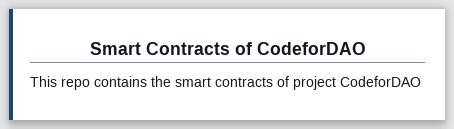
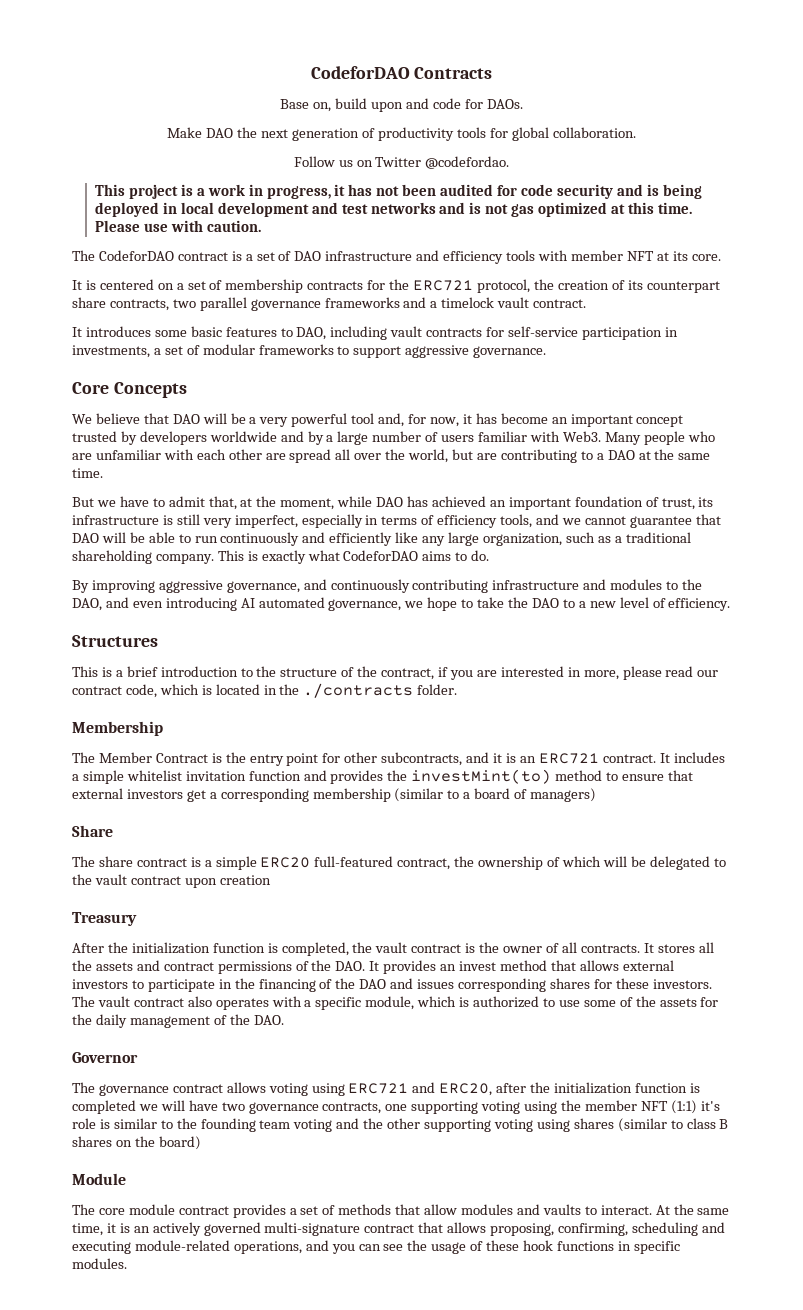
[89,42,141,55] Smart -> [310,66,410,79] CodeforDAO
[234,42,366,55] [30,76,421,90] of CodeforDAO // This repo contains the smart contracts of project CodeforDAO -> [280,98,523,112] [167,127,636,141] [293,156,510,169] [95,184,702,199] [95,202,692,217] [95,220,261,232] [72,250,721,264] [72,279,720,293] [72,297,587,311] [72,326,678,340] [72,344,547,358] [72,382,187,398] [72,413,684,427] [72,431,715,445] [72,449,711,463] [72,468,103,478] [72,496,714,510] [72,514,721,528] [72,532,691,546] [72,550,490,564] [72,579,703,593] [72,597,731,611] [72,635,158,647] [72,666,719,680] [72,683,458,698] [72,721,163,736] [72,752,725,766] [72,769,693,784] [72,788,597,802] [72,825,113,837] [72,856,726,870] [72,874,271,888] [72,912,137,926] [72,942,714,956] [72,960,674,974] [72,978,712,992] [72,996,719,1010] [72,1014,284,1028] [72,1052,138,1063] [72,1082,700,1096] [72,1100,720,1114] [72,1118,729,1132] [72,1136,201,1150] [72,1173,126,1185] [72,1204,730,1218] [72,1222,725,1236] [72,1240,680,1254] [72,1258,127,1269] // Base on, build upon and code for DAOs. // Make DAO the next generation of productivity tools for global collaboration. // Follow us on Twitter @codefordao. // This project is a work in progress, it has not been audited for code security and is being deployed in local development and test networks and is not gas optimized at this time. Please use with caution. // The CodeforDAO contract is a set of DAO infrastructure and efficiency tools with member NFT at its core. // It is centered on a set of membership contracts for the ERC721 protocol, the creation of its counterpart share contracts, two parallel governance frameworks and a timelock vault contract. // It introduces some basic features to DAO, including vault contracts for self-service participation in investments, a set of modular frameworks to support aggressive governance. // Core Concepts // We believe that DAO will be a very powerful tool and, for now, it has become an important concept trusted by developers worldwide and by a large number of users familiar with Web3. Many people who are unfamiliar with each other are spread all over the world, but are contributing to a DAO at the same time. // But we have to admit that, at the moment, while DAO has achieved an important foundation of trust, its infrastructure is still very imperfect, especially in terms of efficiency tools, and we cannot guarantee that DAO will be able to run continuously and efficiently like any large organization, such as a traditional shareholding company. This is exactly what CodeforDAO aims to do. // By improving aggressive governance, and continuously contributing infrastructure and modules to the DAO, and even introducing AI automated governance, we hope to take the DAO to a new level of efficiency. // Structures // This is a brief introduction to the structure of the contract, if you are interested in more, please read our contract code, which is located in the ./contracts folder. // Membership // The Member Contract is the entry point for other subcontracts, and it is an ERC721 contract. It includes a simple whitelist invitation function and provides the investMint(to) method to ensure that external investors get a corresponding membership (similar to a board of managers) // Share // The share contract is a simple ERC20 full-featured contract, the ownership of which will be delegated to the vault contract upon creation // Treasury // After the initialization function is completed, the vault contract is the owner of all contracts. It stores all the assets and contract permissions of the DAO. It provides an invest method that allows external investors to participate in the financing of the DAO and issues corresponding shares for these investors. The vault contract also operates with a specific module, which is authorized to use some of the assets for the daily management of the DAO. // Governor // The governance contract allows voting using ERC721 and ERC20, after the initialization function is completed we will have two governance contracts, one supporting voting using the member NFT (1:1) it's role is similar to the founding team voting and the other supporting voting using shares (similar to class B shares on the board) // Module // The core module contract provides a set of methods that allow modules and vaults to interact. At the same time, it is an actively governed multi-signature contract that allows proposing, confirming, scheduling and executing module-related operations, and you can see the usage of these hook functions in specific modules.

